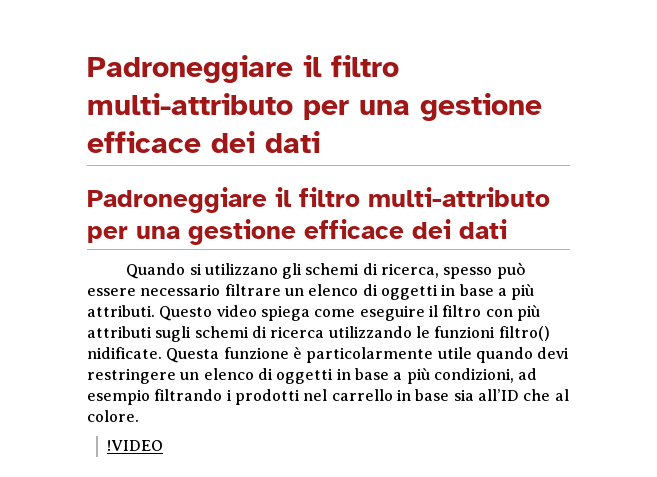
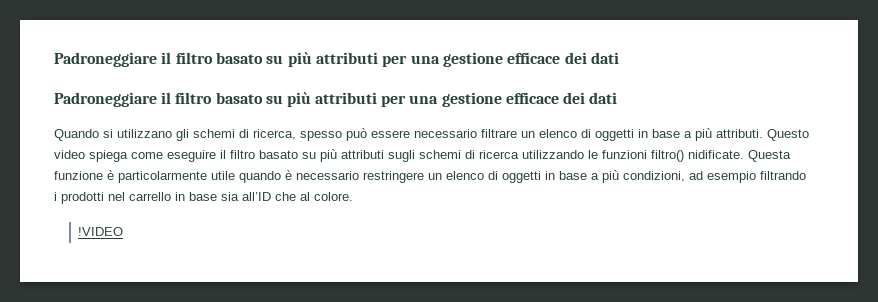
[87,55,399,83] [87,93,293,115] Padroneggiare il filtro multi-attributo -> [54,52,378,67] Padroneggiare il filtro basato su più attributi
[368,187,550,207] multi-attributo -> [215,92,378,107] basato su più attributi
[485,309,513,317] con -> [259,150,316,159] basato su
[537,347,570,359] devi -> [285,170,359,180] è necessario

